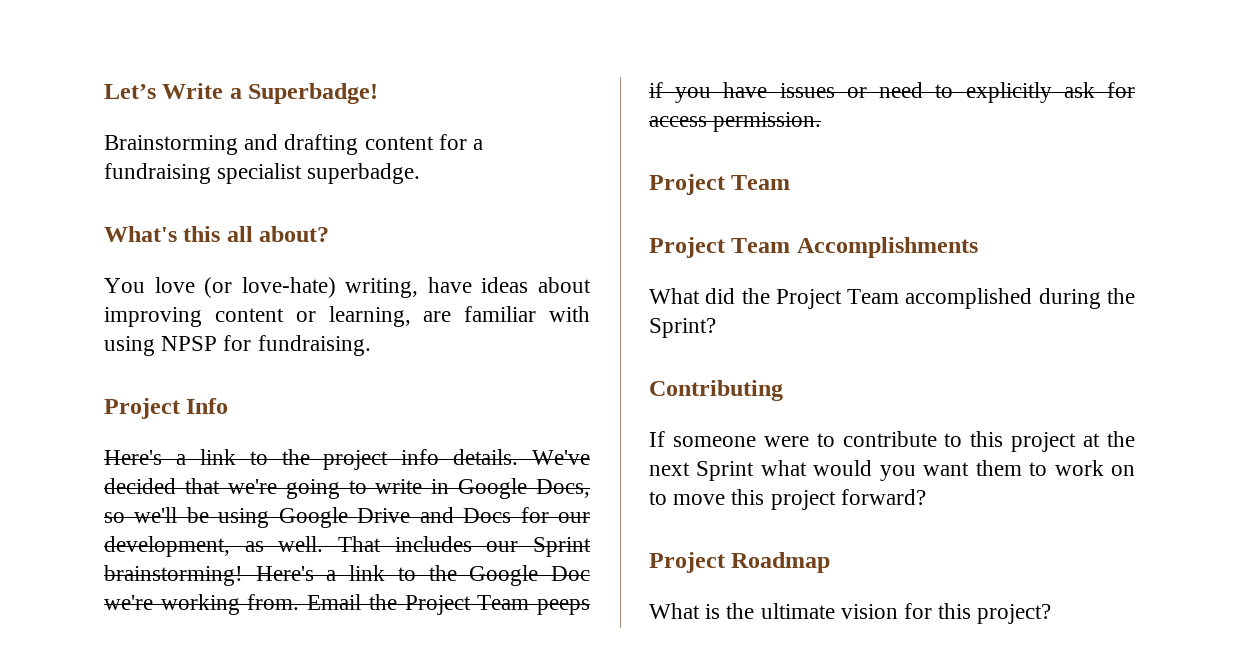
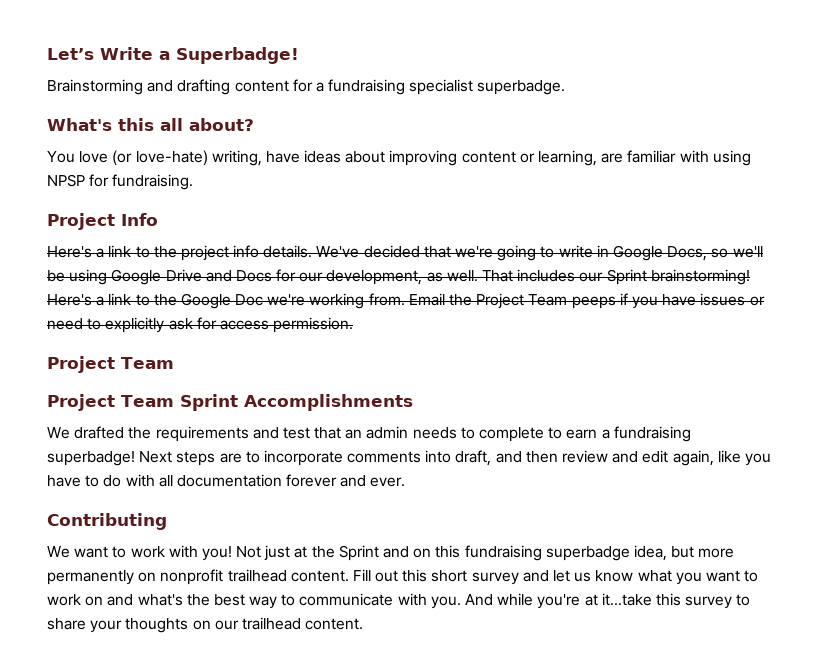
(791, 245) none -> [179,394,238,411] Sprint
[649,288,1135,309] [649,318,716,338] [649,380,783,401] [649,431,1135,452] [649,460,873,481] What did the Project Team accomplished during the Sprint? // Contributing // If someone were to contribute to this project at the next Sprint what would -> [47,426,691,442] [47,450,771,466] [47,474,406,487] [47,513,167,530] [47,545,735,561] [47,569,672,585] We drafted the requirements and test that an admin needs to complete to earn a fundraising superbadge! Next steps are to incorporate comments into draft, and then review and edit again, like you have to do with all documentation forever and ever. // Contributing // We want to work with you! Not just at the Sprint and on this fundraising superbadge idea, but more permanently on nonprofit trailhead content. Fill out this short survey and let us know what
[975,460,1022,476] them -> (740, 576) none
[649,489,926,510] [649,552,831,573] [649,603,1052,624] to move this project forward? // Project Roadmap // What is the ultimate vision for this project? -> [107,593,751,609] [47,617,364,633] and what's the best way to communicate with you. And while you're at it...take this survey to share your thoughts on our trailhead content.

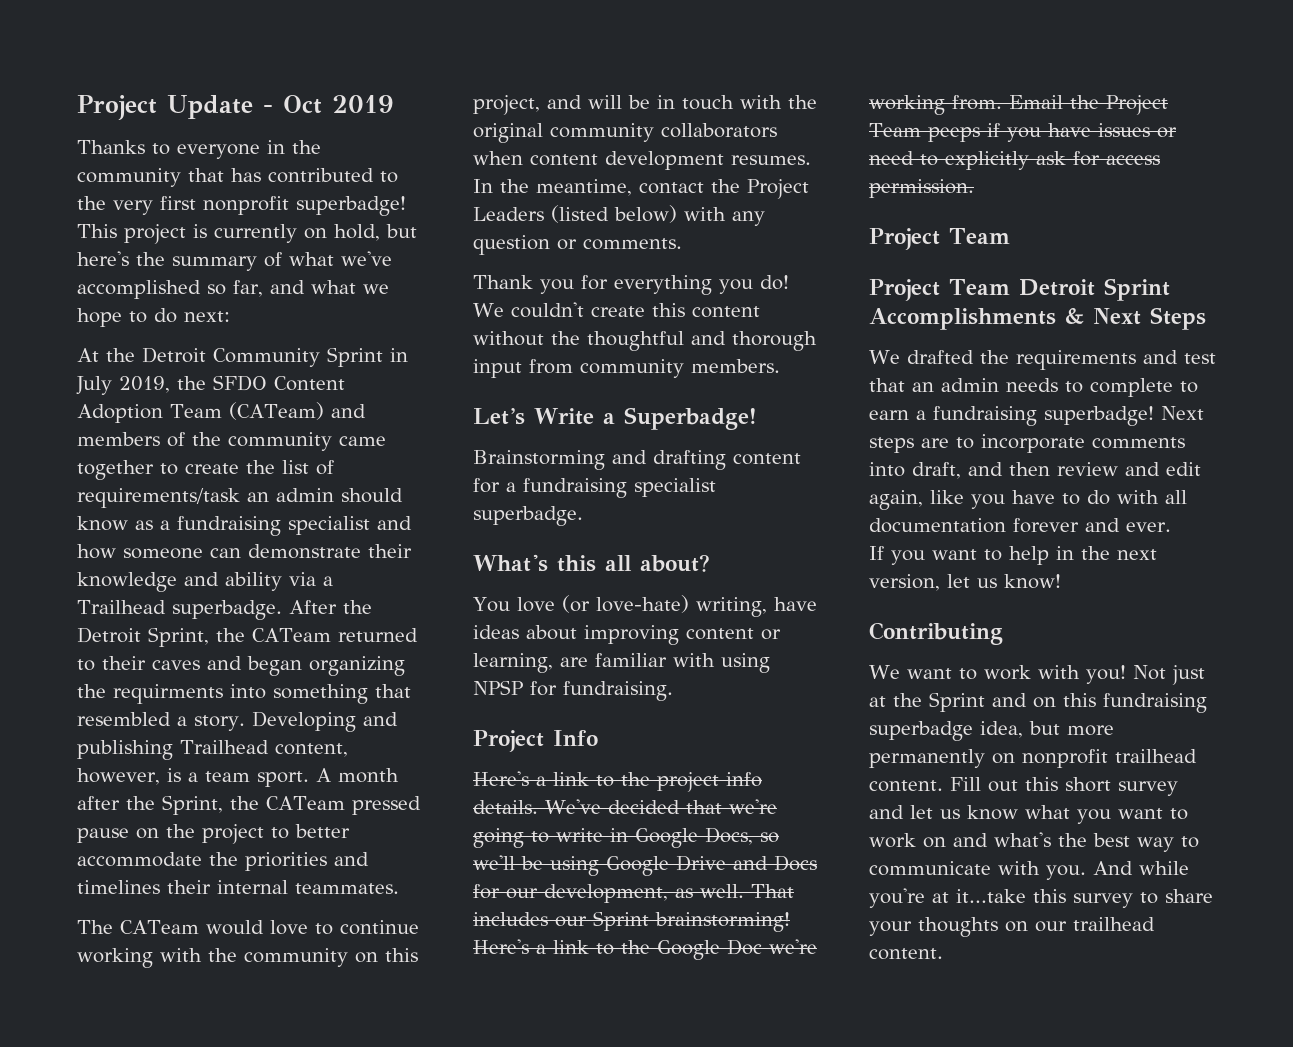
(47, 54) none -> [77,95,394,120] [77,140,321,159] [77,168,398,187] [77,196,406,216] [77,224,417,244] [77,251,392,271] [77,280,389,299] [77,308,230,327] [77,347,408,367] [76,375,345,395] [77,402,366,423] [77,432,386,451] [77,460,334,480] [77,488,403,508] [77,516,412,536] [77,544,412,559] [77,572,333,592] [77,600,372,620] [77,627,418,647] [77,656,405,676] [77,684,411,704] [77,711,398,732] [77,740,348,760] [77,768,399,787] [77,795,421,815] [77,824,350,844] [77,852,369,871] [77,880,399,894] [77,920,419,935] [77,948,418,968] [473,95,817,115] [473,123,777,143] [473,151,811,170] [473,179,809,199] [473,205,765,226] [473,235,682,255] [473,275,789,295] [473,302,760,318] [473,331,817,351] [473,359,780,378] Project Update - Oct 2019 // Thanks to everyone in the community that has contributed to the very first nonprofit superbadge! This project is currently on hold, but here's the summary of what we've accomplished so far, and what we hope to do next: // At the Detroit Community Sprint in July 2019, the SFDO Content Adoption Team (CATeam) and members of the community came together to create the list of requirements/task an admin should know as a fundraising specialist and how someone can demonstrate their knowledge and ability via a Trailhead superbadge. After the Detroit Sprint, the CATeam returned to their caves and began organizing the requirments into something that resembled a story. Developing and publishing Trailhead content, however, is a team sport. A month after the Sprint, the CATeam pressed pause on the project to better accommodate the priorities and timelines their internal teammates. // The CATeam would love to continue working with the community on this project, and will be in touch with the original community collaborators when content development resumes. In the meantime, contact the Project Leaders (listed below) with any question or comments. // Thank you for everything you do! We couldn't create this content without the thoughtful and thorough input from community members. //
(174, 401) none -> [1018,279,1095,296] Detroit
(413, 402) none -> [1065,307,1206,330] & Next Steps
(406, 482) none -> [869,546,1157,565] [869,574,1061,591] // If you want to help in the next version, let us know!

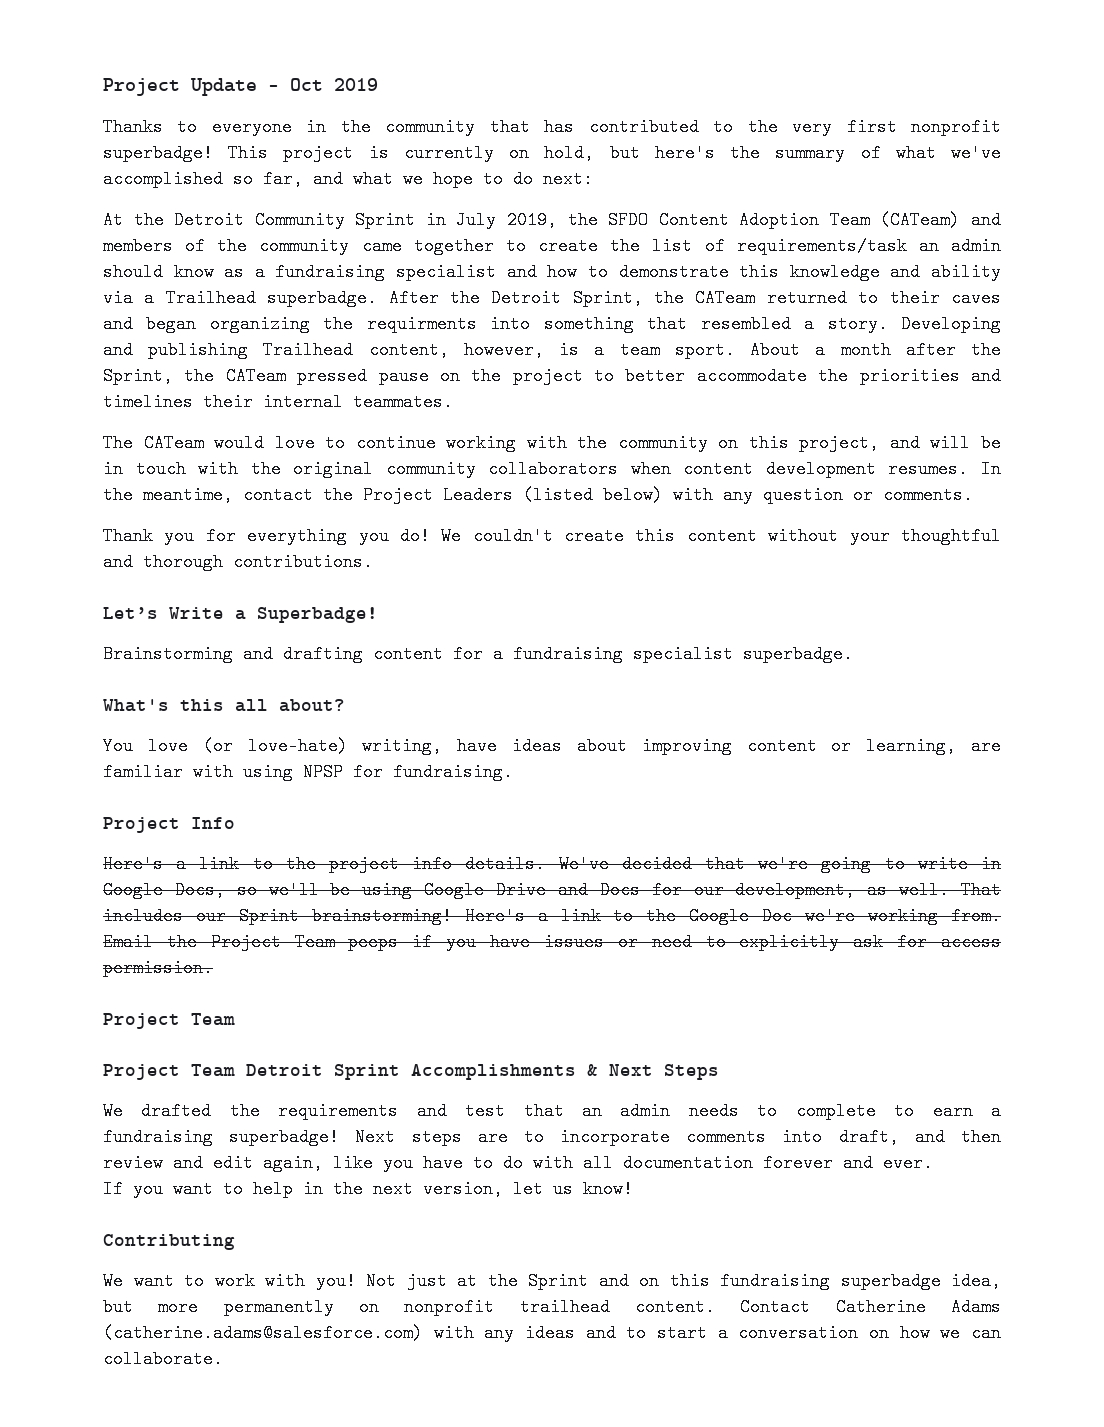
[123,544,412,559] someone can demonstrate their -> [587,263,780,281] to demonstrate this
[315,768,331,782] A -> [750,341,826,359] About a
[551,331,580,345] the -> [849,527,890,545] your
[473,359,780,378] input from community members. -> [233,553,373,571] contributions.
[950,777,1178,796] [869,805,1188,824] [869,832,1199,852] [869,861,1189,880] [869,888,1213,908] [869,917,1155,937] [869,948,943,960] Fill out this short survey and let us know what you want to work on and what's the best way to communicate with you. And while you're at it...take this survey to share your thoughts on our trailhead content. -> [740,1298,1002,1316] [103,1324,1001,1342] [103,1350,223,1368] Contact Catherine Adams (catherine.adams@salesforce.com) with any ideas and to start a conversation on how we can collaborate.

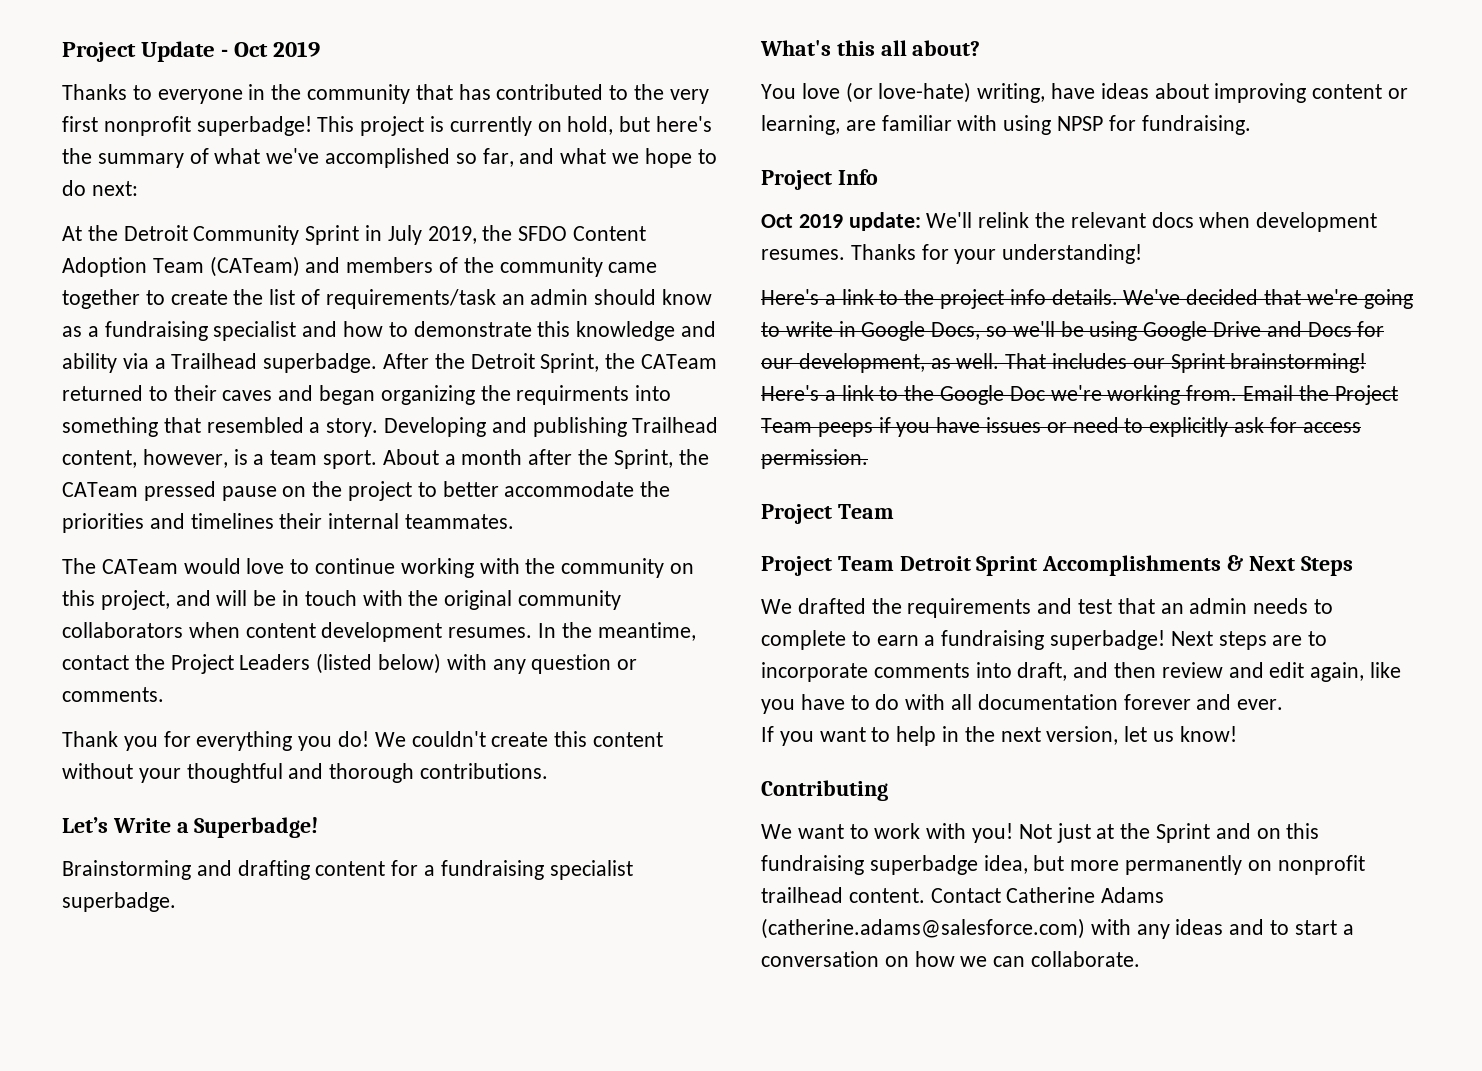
(235, 823) none -> [761,212,1378,232] [761,244,1143,264] // Oct 2019 update: We'll relink the relevant docs when development resumes. Thanks for your understanding!

